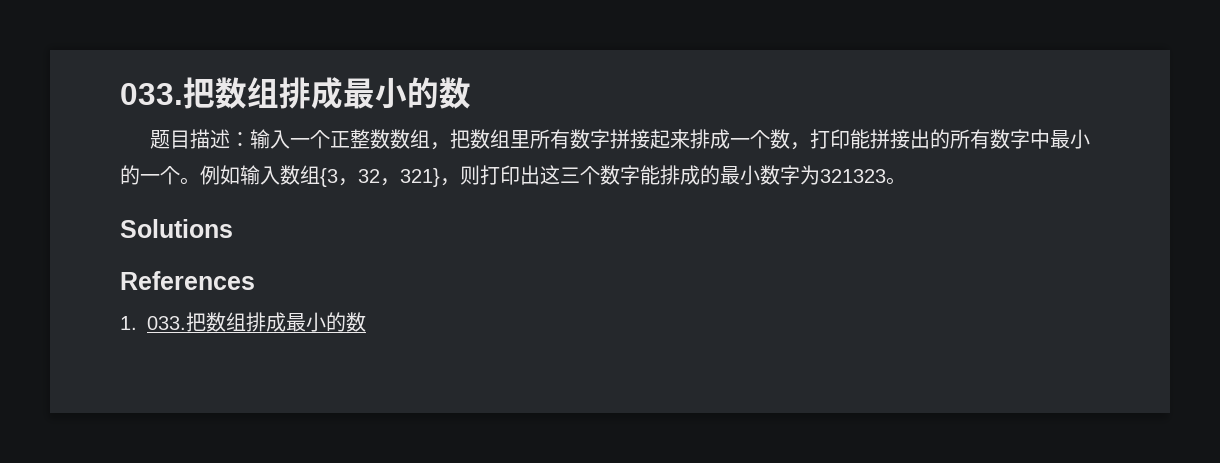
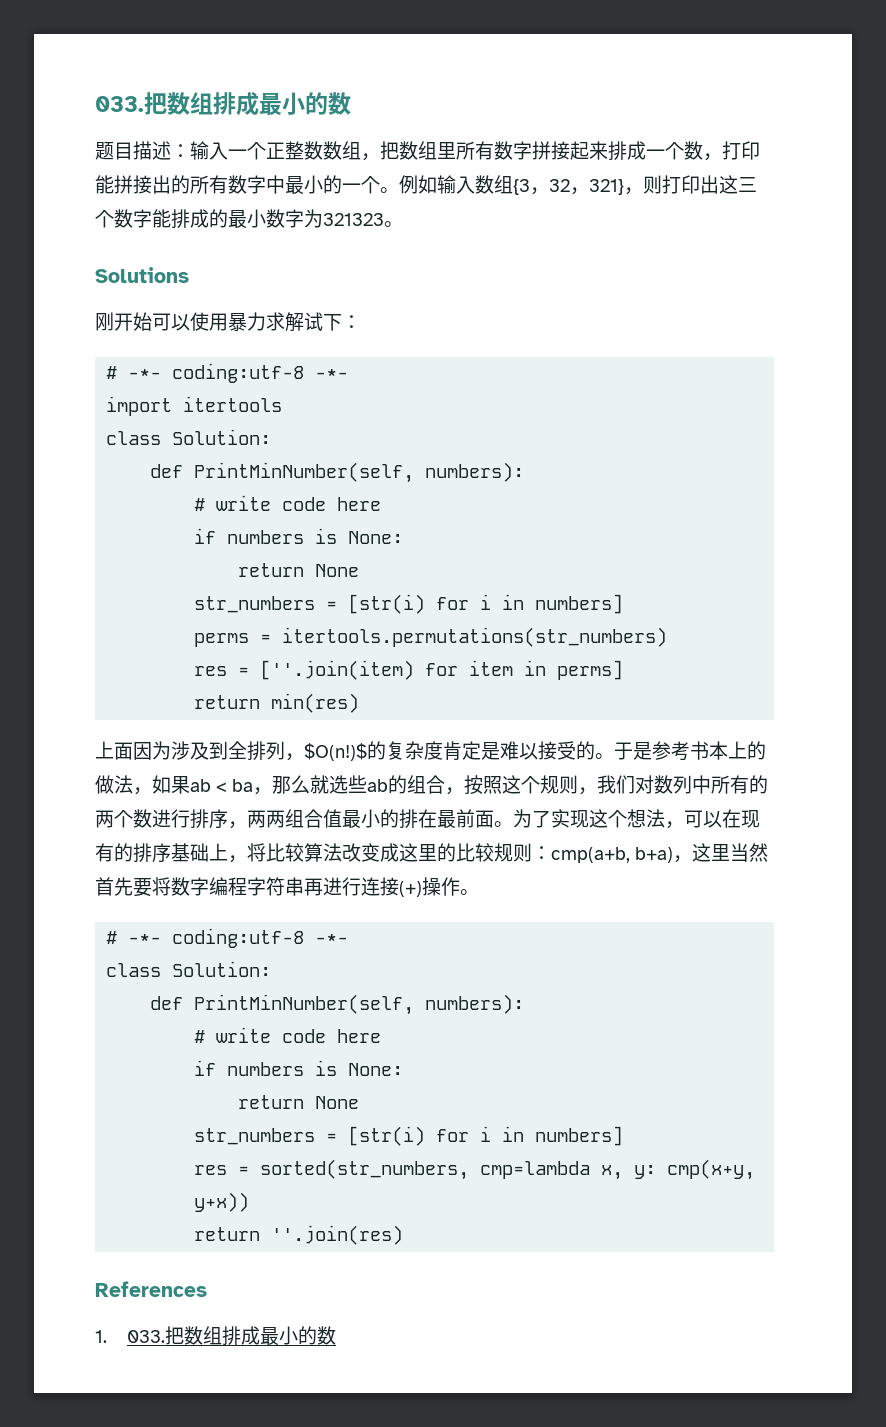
(233, 228) none -> [95,312,361,332] [106,363,349,383] [106,396,283,416] [106,429,272,445] [150,462,525,483] [194,495,382,511] [194,528,404,544] [238,563,360,577] [194,594,624,614] [194,627,668,647] [194,660,624,680] [194,693,360,713] [95,741,766,761] [95,775,769,795] [95,809,760,829] [95,843,769,863] [95,877,479,897] [106,928,349,948] [106,961,272,977] [150,994,525,1015] [194,1027,382,1043] [194,1060,404,1076] [238,1095,360,1109] [194,1126,624,1146] [194,1159,756,1180] [194,1192,250,1212] [194,1225,404,1245] // 刚开始可以使用暴力求解试下： // # -*- coding:utf-8 -*- // import itertools // class Solution: // def PrintMinNumber(self, numbers): // # write code here // if numbers is None: // return None // str_numbers = [str(i) for i in numbers] // perms = itertools.permutations(str_numbers) // res = [''.join(item) for item in perms] // return min(res) // 上面因为涉及到全排列，$O(n!)$的复杂度肯定是难以接受的。于是参考书本上的做法，如果ab < ba，那么就选些ab的组合，按照这个规则，我们对数列中所有的两个数进行排序，两两组合值最小的排在最前面。为了实现这个想法，可以在现有的排序基础上，将比较算法改变成这里的比较规则：cmp(a+b, b+a)，这里当然首先要将数字编程字符串再进行连接(+)操作。 // # -*- coding:utf-8 -*- // class Solution: // def PrintMinNumber(self, numbers): // # write code here // if numbers is None: // return None // str_numbers = [str(i) for i in numbers] // res = sorted(str_numbers, cmp=lambda x, y: cmp(x+y, y+x)) // return ''.join(res)

